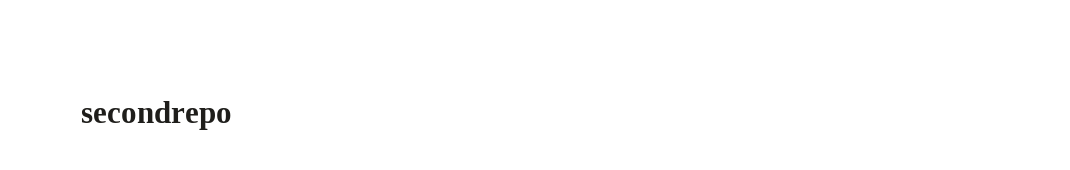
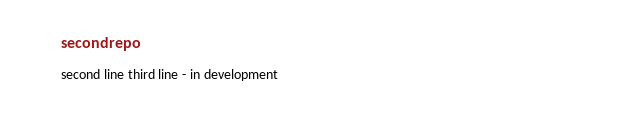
(232, 115) none -> [61,69,278,81] // second line third line - in development

